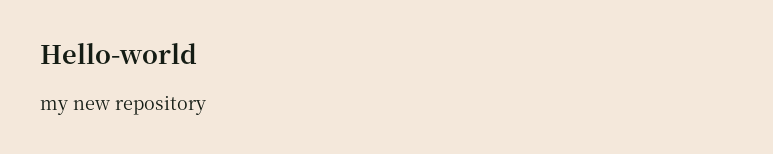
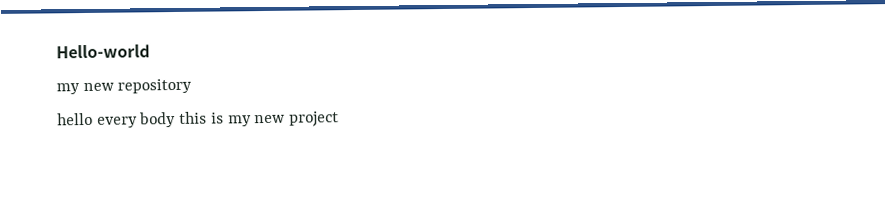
(206, 105) none -> [57,111,340,128] // hello every body this is my new project

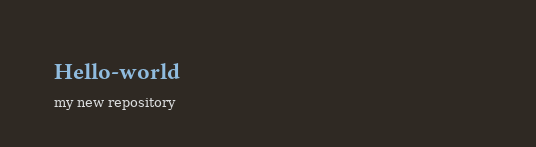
[57,111,340,128] // hello every body this is my new project -> (176, 104) none

